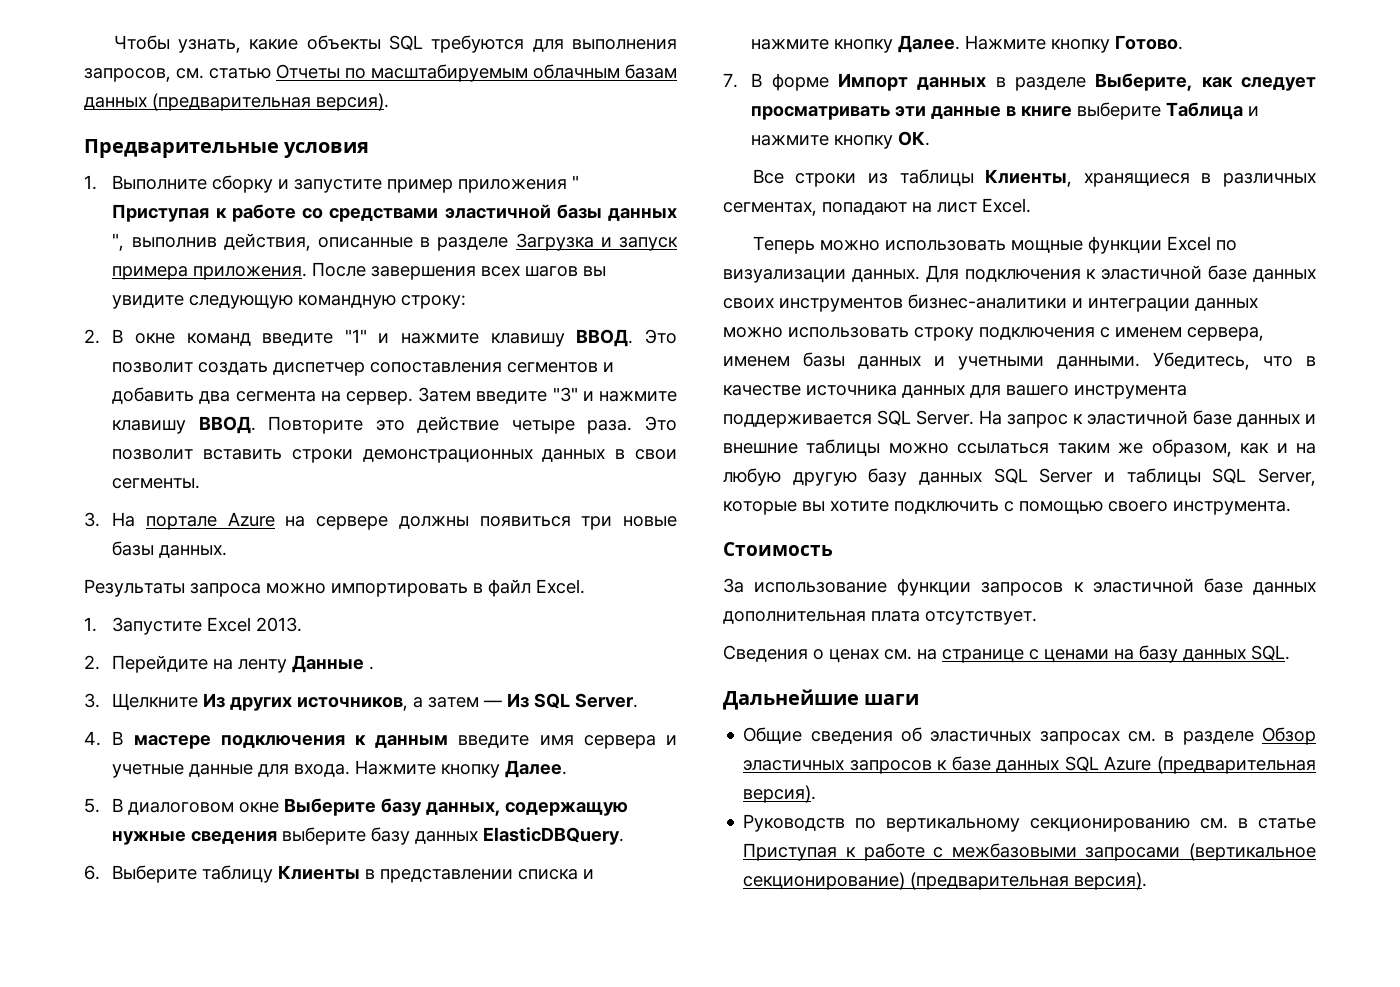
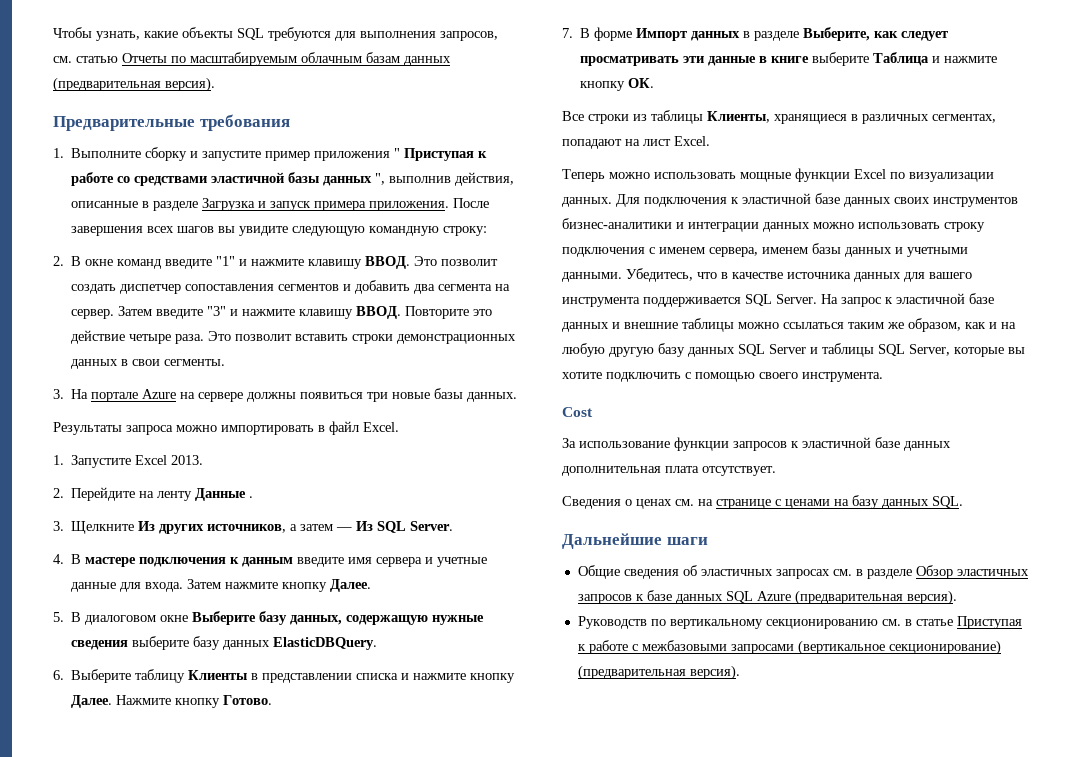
[284,142,370,158] условия -> [199,114,290,131] требования
[355,760,437,775] Нажмите -> [187,579,279,589] Затем нажмите
[723,542,833,556] Стоимость -> [562,407,593,417] Cost

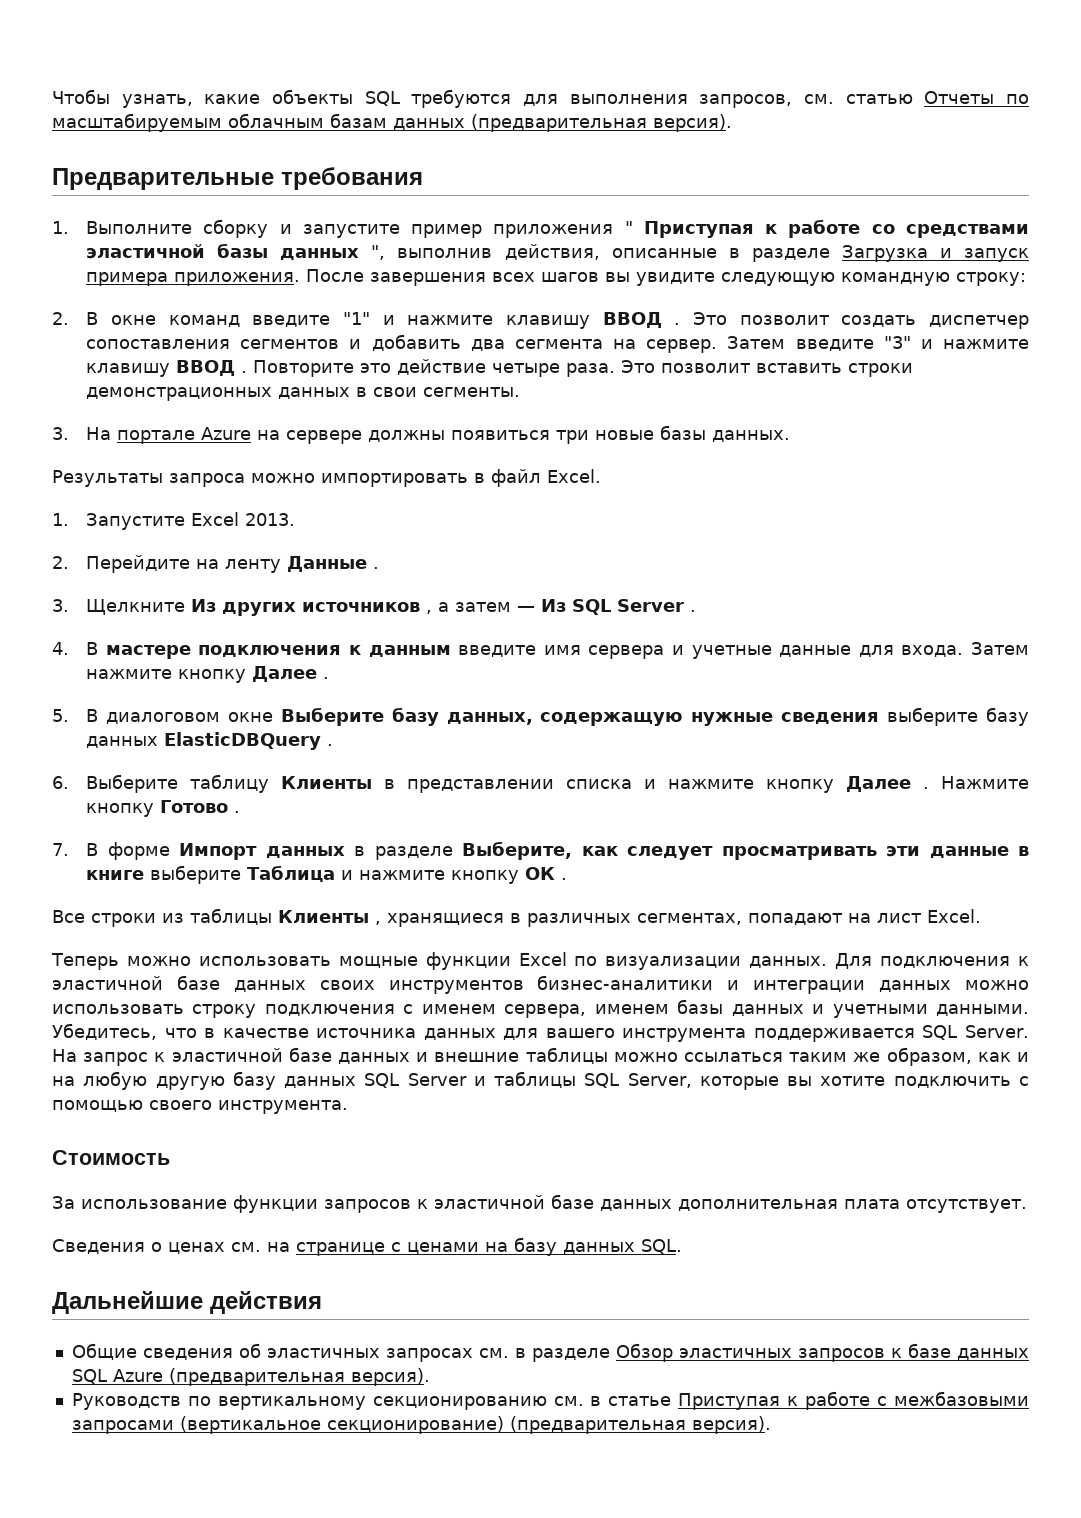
[365,256,411,269] ВВОД. -> [602,312,681,328] ВВОД .
[356,306,402,319] ВВОД. -> [176,360,248,376] ВВОД .
[207,524,287,533] источников, -> [302,602,433,614] источников ,
[410,521,454,531] Server. -> [617,599,697,612] Server .
[330,579,372,592] Далее. -> [252,666,330,682] Далее .
[273,637,378,650] ElasticDBQuery. -> [164,732,334,750] ElasticDBQuery .
[71,695,273,708] Далее. Нажмите кнопку Готово. -> [846,776,1029,792] [86,800,241,817] Далее . Нажмите кнопку Готово .
[628,78,655,88] ОК. -> [525,867,568,880] ОК .
[707,111,770,123] Клиенты, -> [278,910,381,925] Клиенты ,
[562,407,593,417] Cost -> [52,1150,170,1165] Стоимость
[666,537,708,545] шаги -> [210,1291,322,1314] действия

